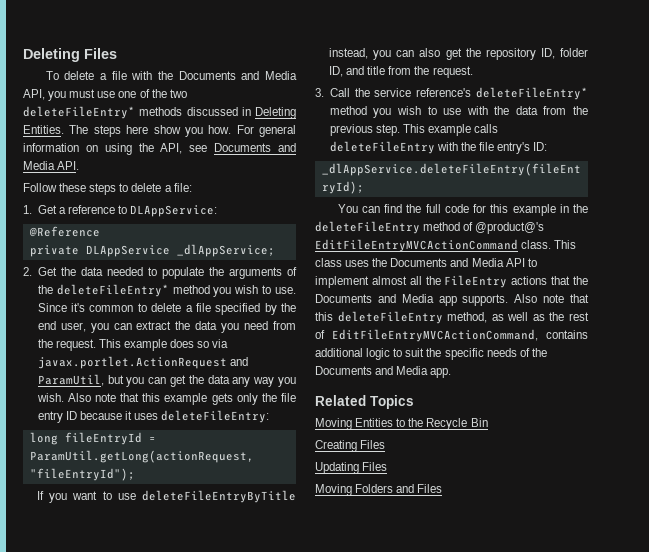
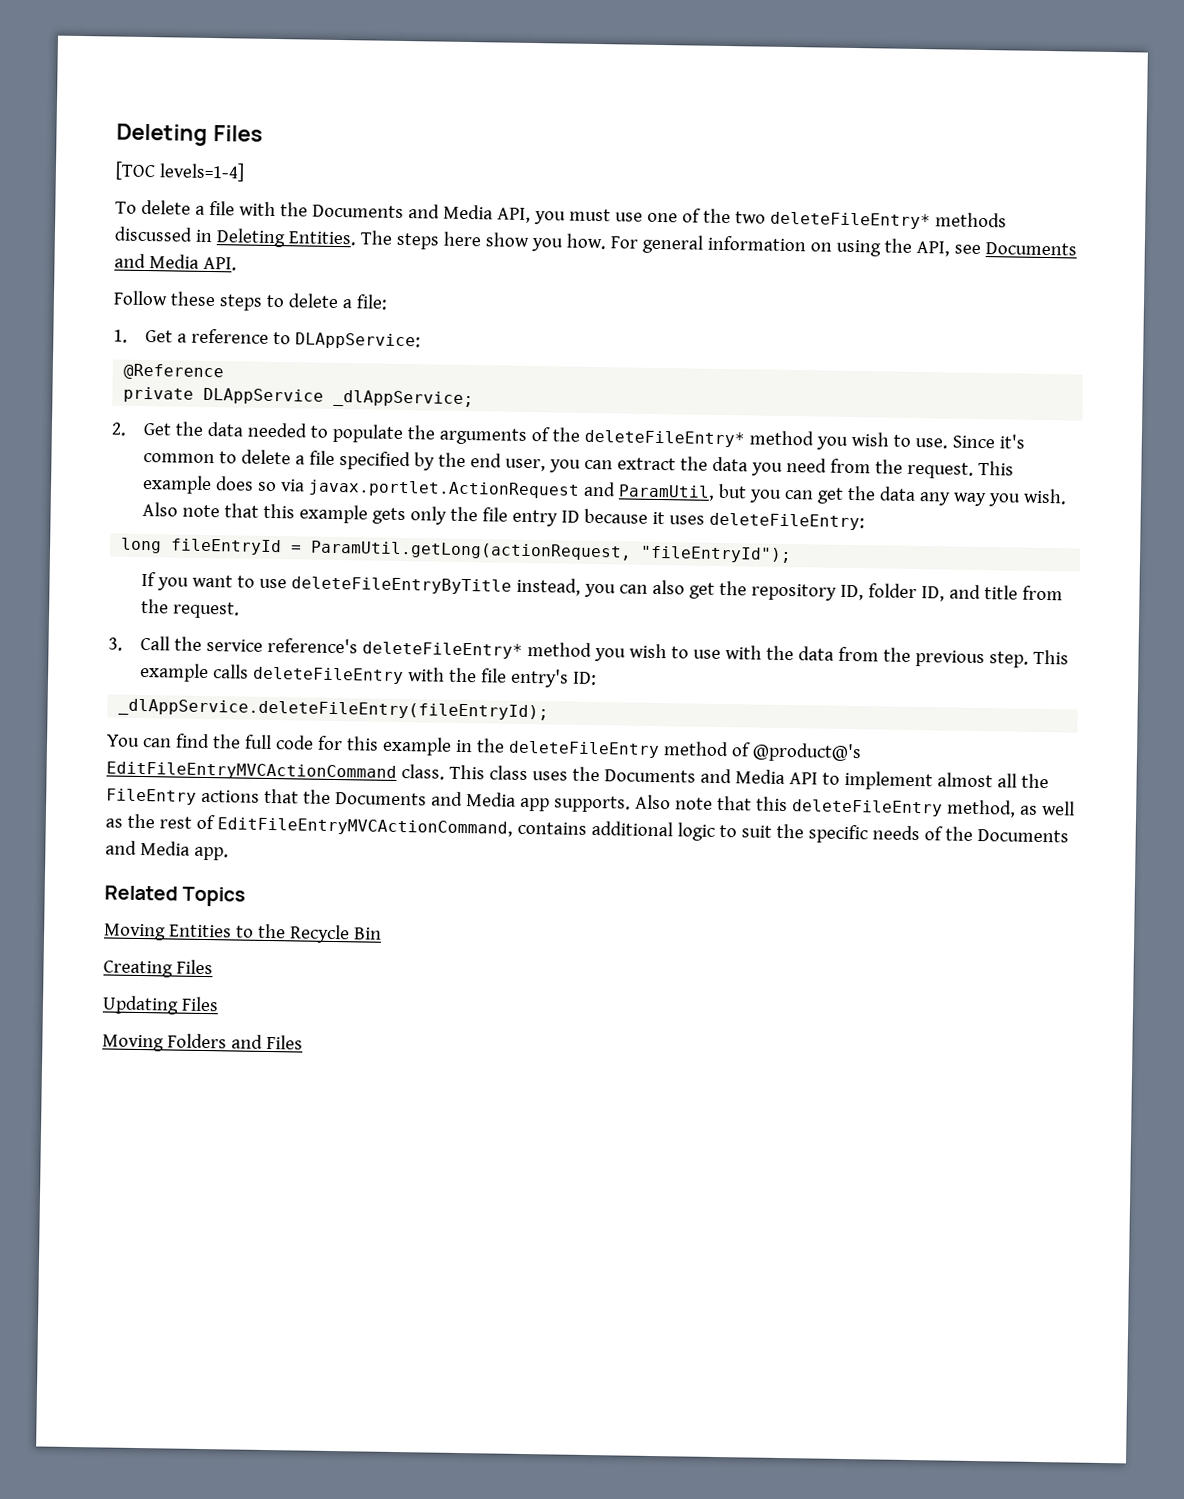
(117, 53) none -> [115,161,245,182] // [TOC levels=1-4]

